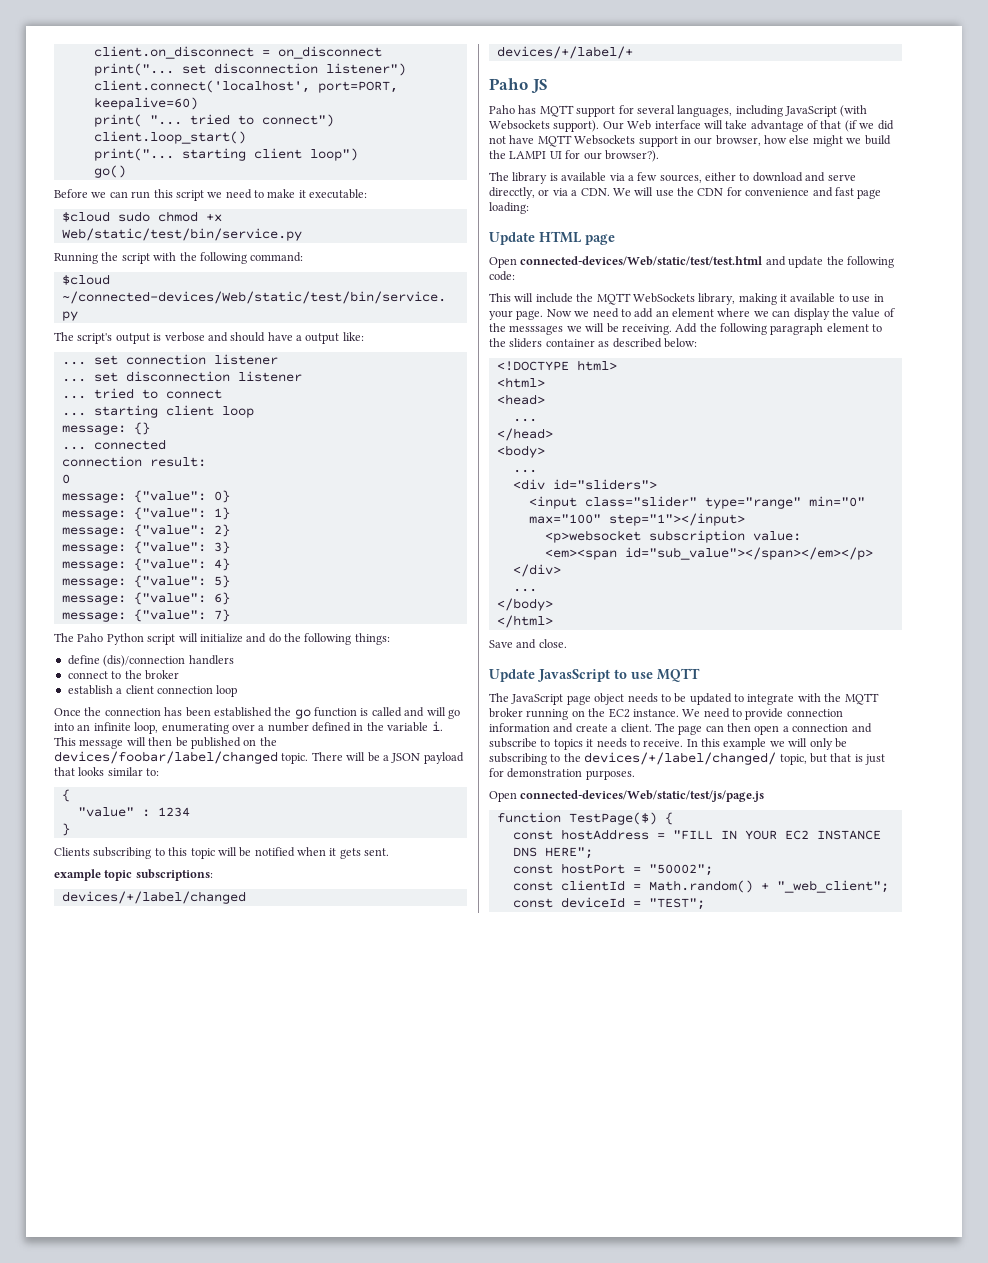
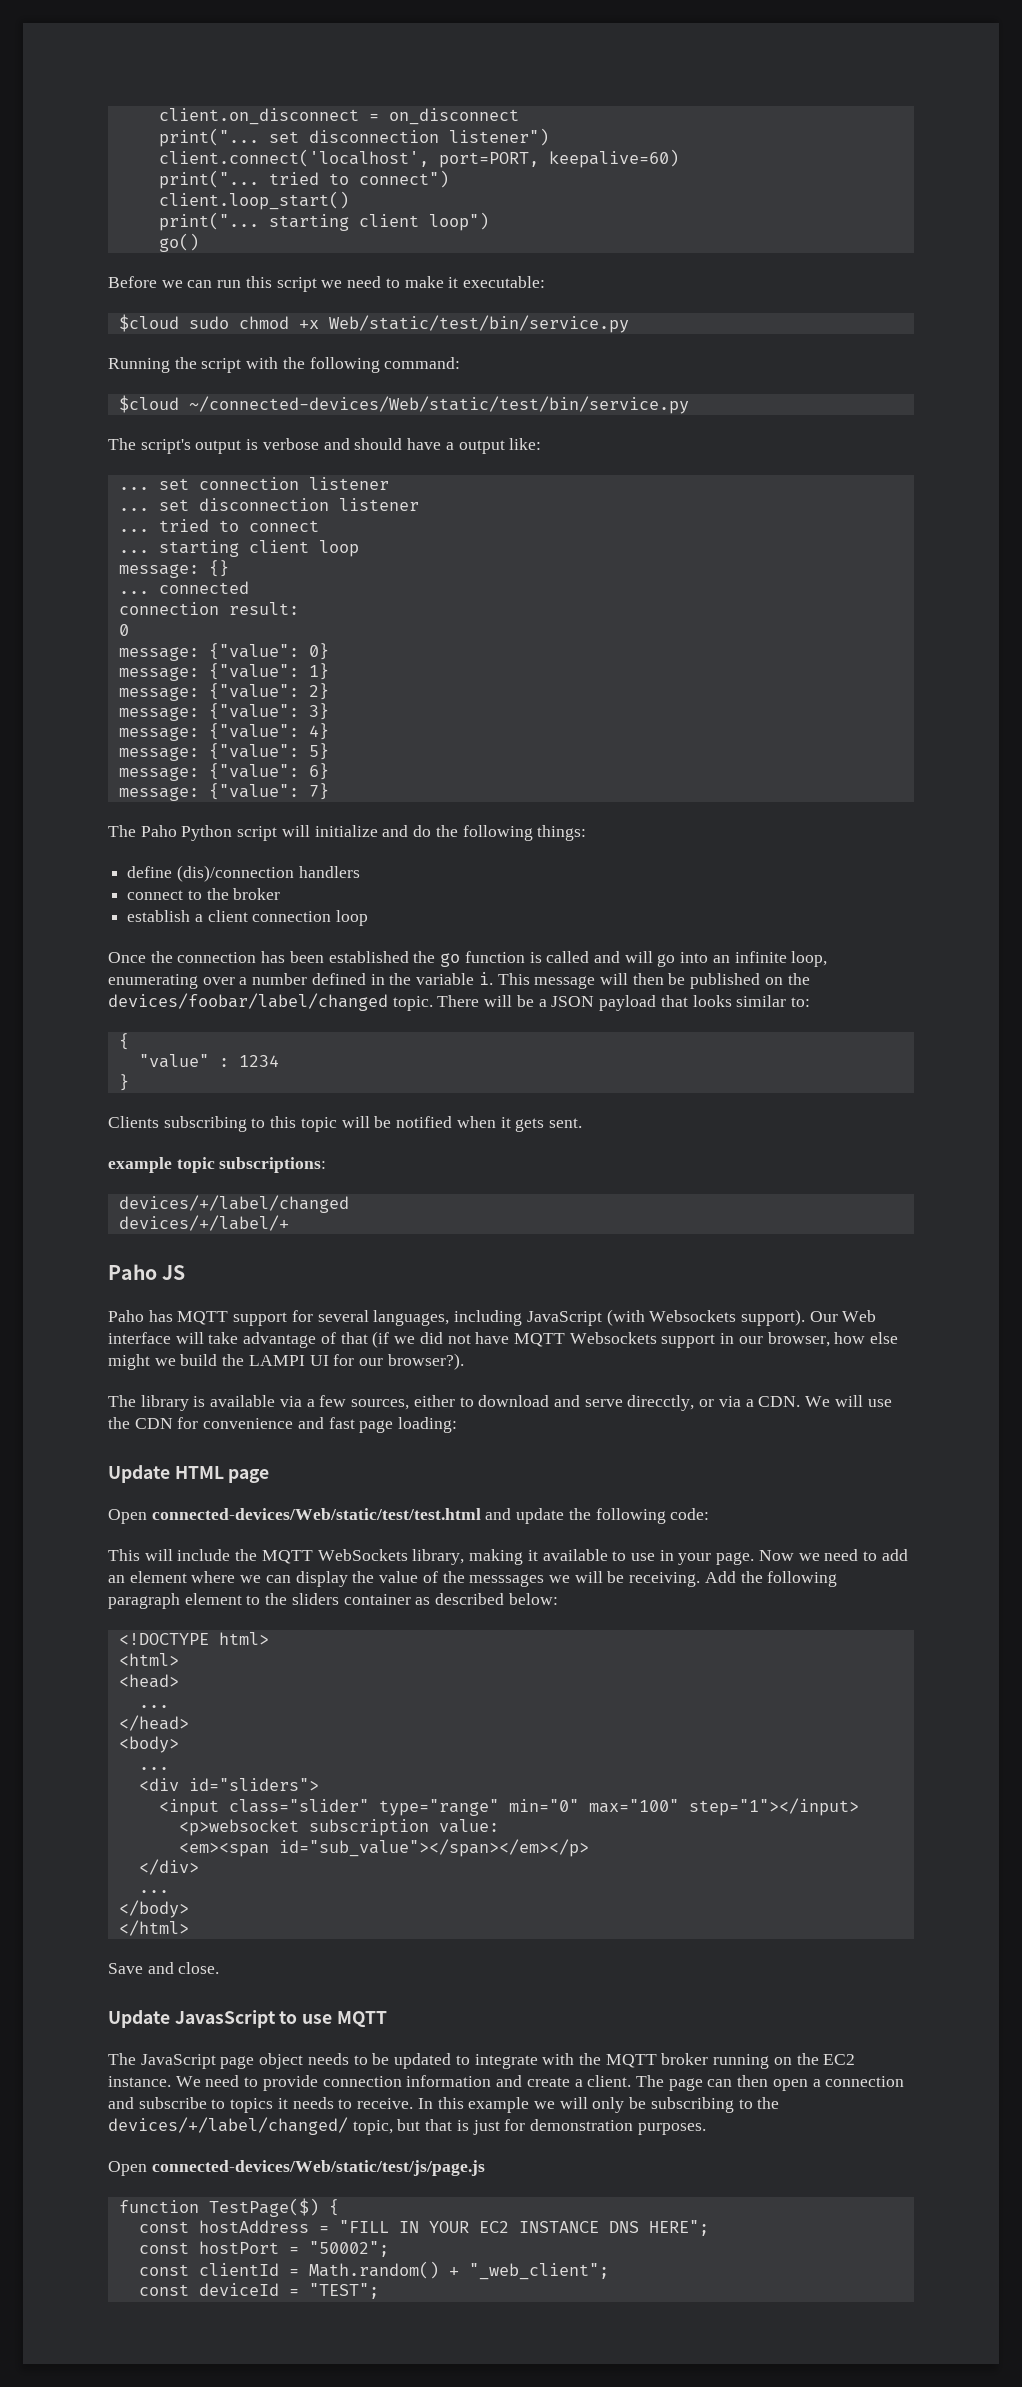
[93,114,182,127] print( "... -> [158,170,259,189] print("...

